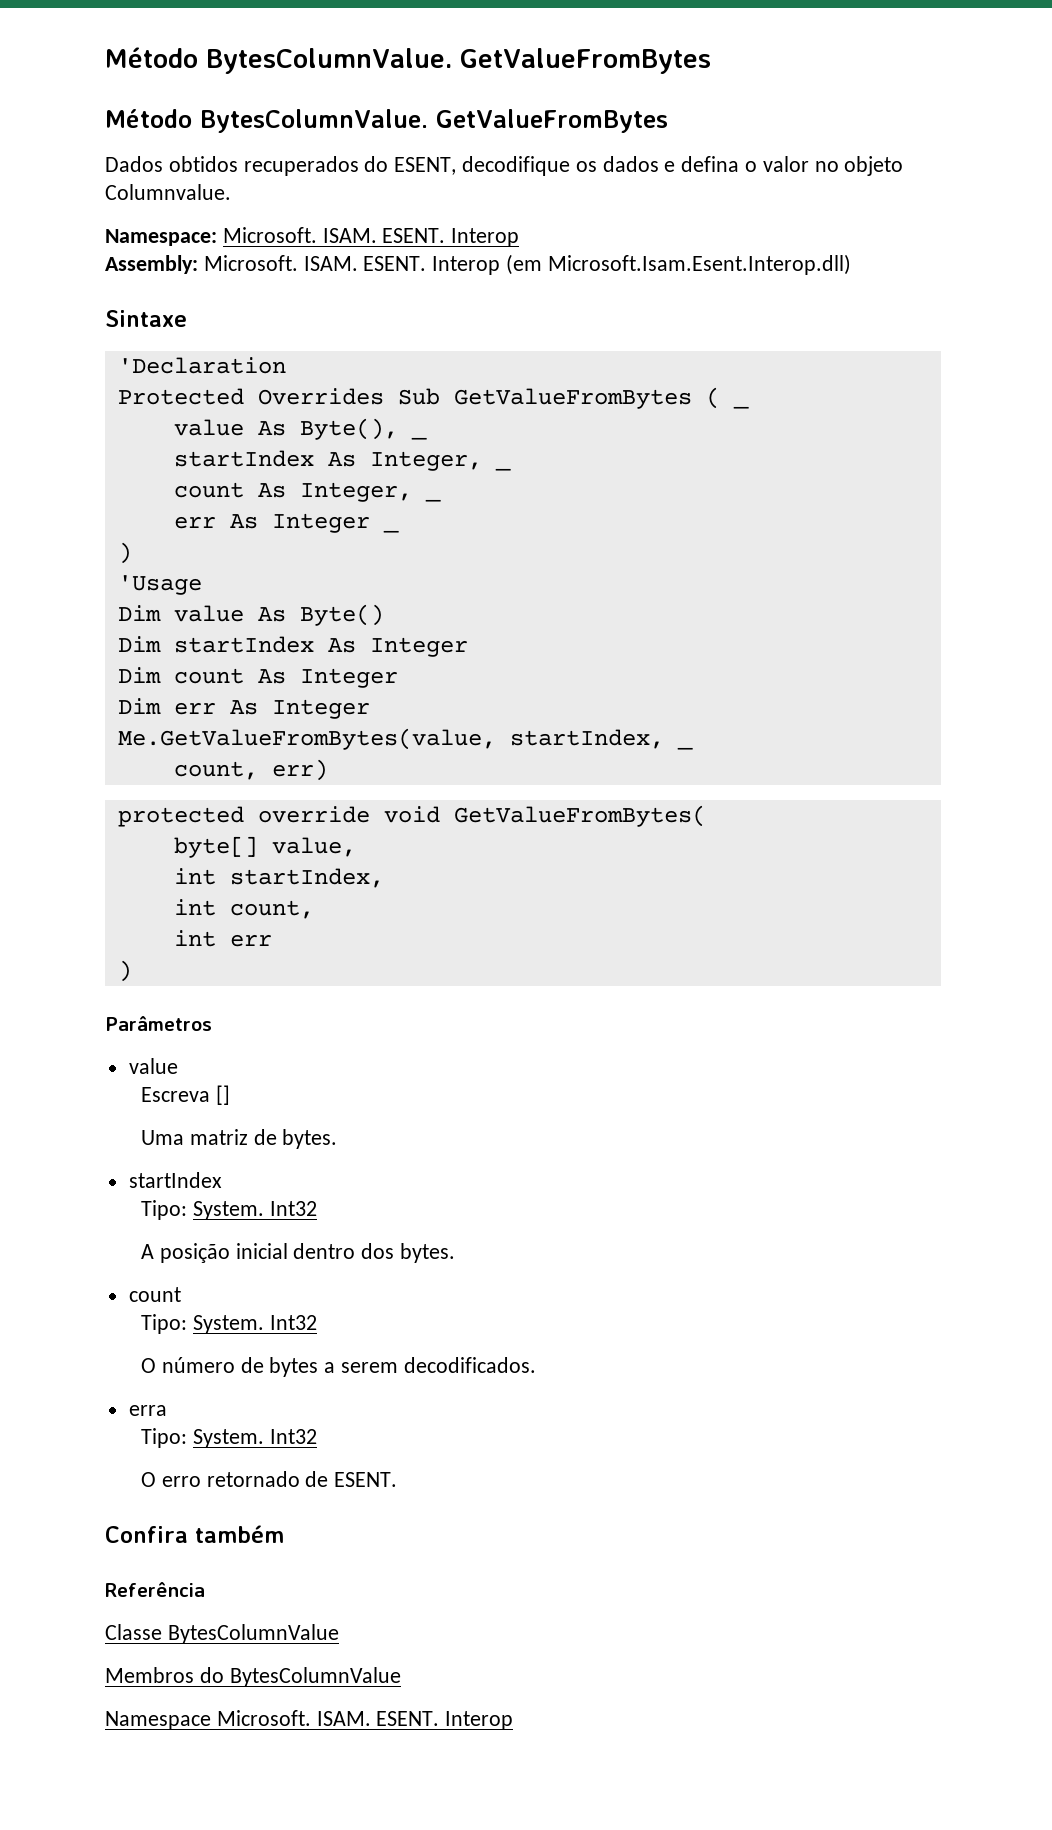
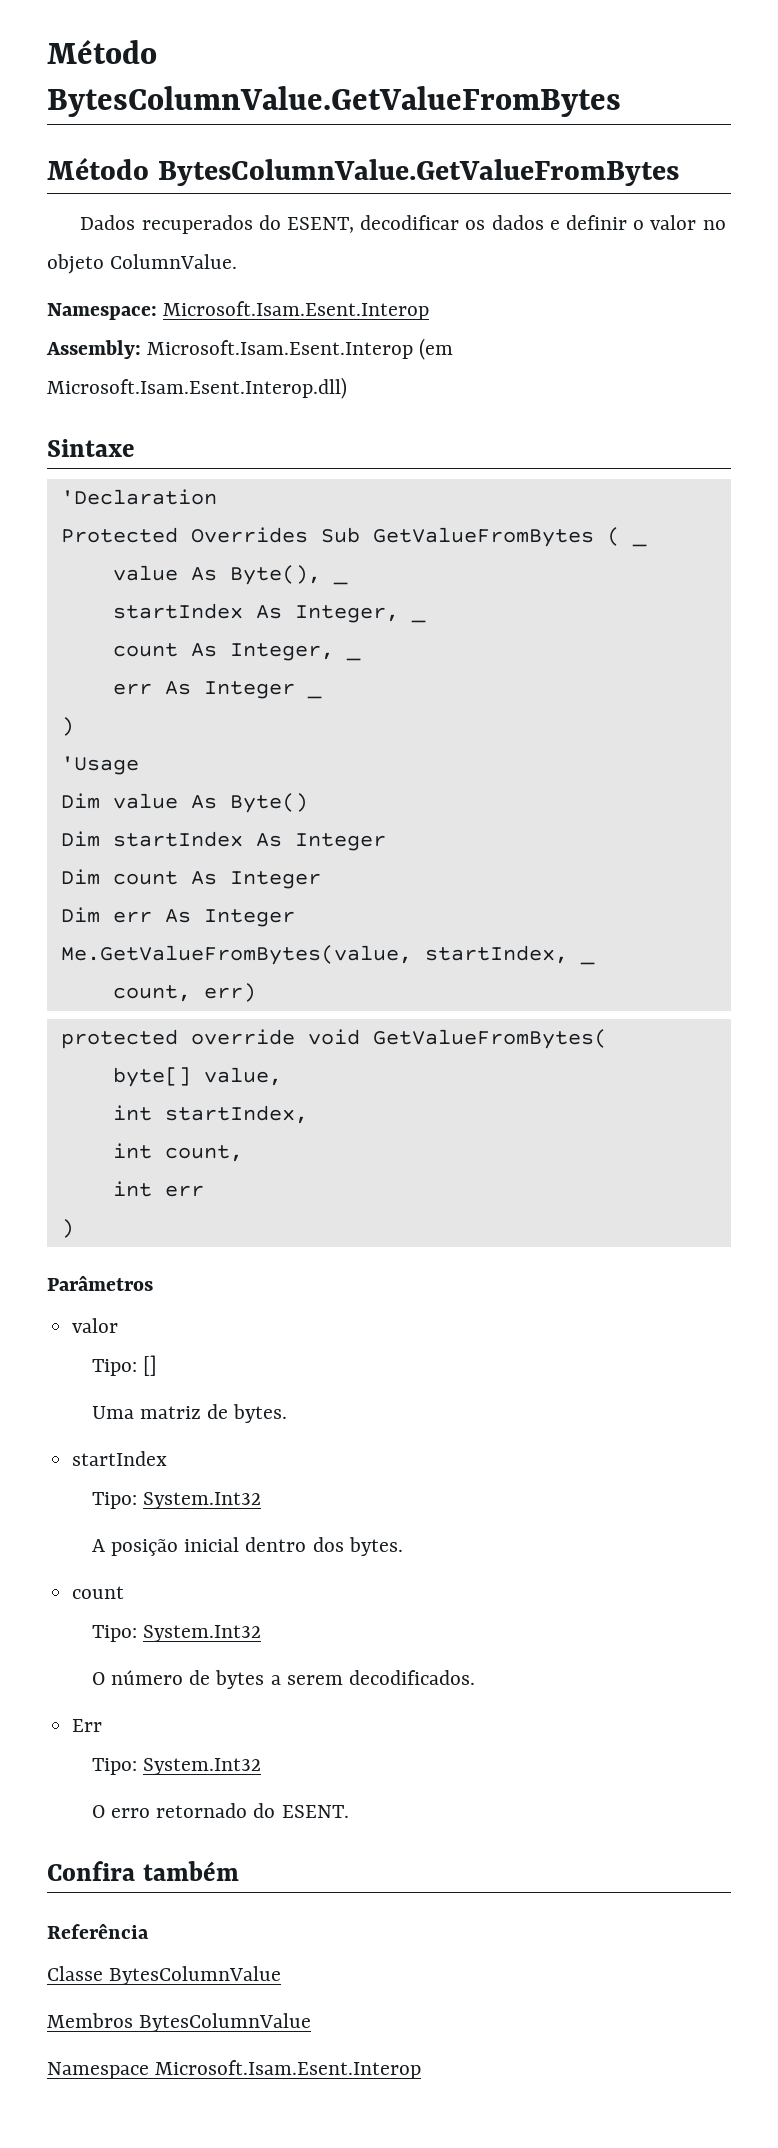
[105,47,711,74] [105,109,668,133] Método BytesColumnValue. GetValueFromBytes // Método BytesColumnValue. GetValueFromBytes -> [47,39,157,64] [47,86,621,117] [47,157,679,186] Método BytesColumnValue.GetValueFromBytes // Método BytesColumnValue.GetValueFromBytes
[168,156,238,172] obtidos -> (136, 222) none
[462,156,571,176] decodifique -> [360,215,460,230] decodificar
[681,156,740,172] defina -> [566,215,628,230] definir
[105,184,231,200] Columnvalue. -> [110,254,238,269] ColumnValue.
[222,227,520,247] [105,255,501,275] Microsoft. ISAM. ESENT. Interop // Assembly: Microsoft. ISAM. ESENT. Interop -> [163,301,430,320] [46,340,414,359] Microsoft.Isam.Esent.Interop // Assembly: Microsoft.Isam.Esent.Interop
[128,1058,178,1074] [140,1087,210,1102] value // Escreva -> [72,1318,119,1333] [91,1359,137,1376] valor // Tipo:
[192,1201,317,1220] System. Int32 -> [143,1492,262,1509] System.Int32
[192,1315,317,1334] System. Int32 -> [143,1625,262,1642] System.Int32
[128,1405,167,1416] [140,1428,317,1448] erra // Tipo: System. Int32 -> [72,1719,103,1732] [91,1758,262,1775] Err // Tipo: System.Int32
[305,1471,329,1487] de -> [253,1803,276,1818] do
[199,1667,224,1683] do -> (133, 2020) none
[216,1710,514,1730] Microsoft. ISAM. ESENT. Interop -> [155,2060,422,2079] Microsoft.Isam.Esent.Interop

